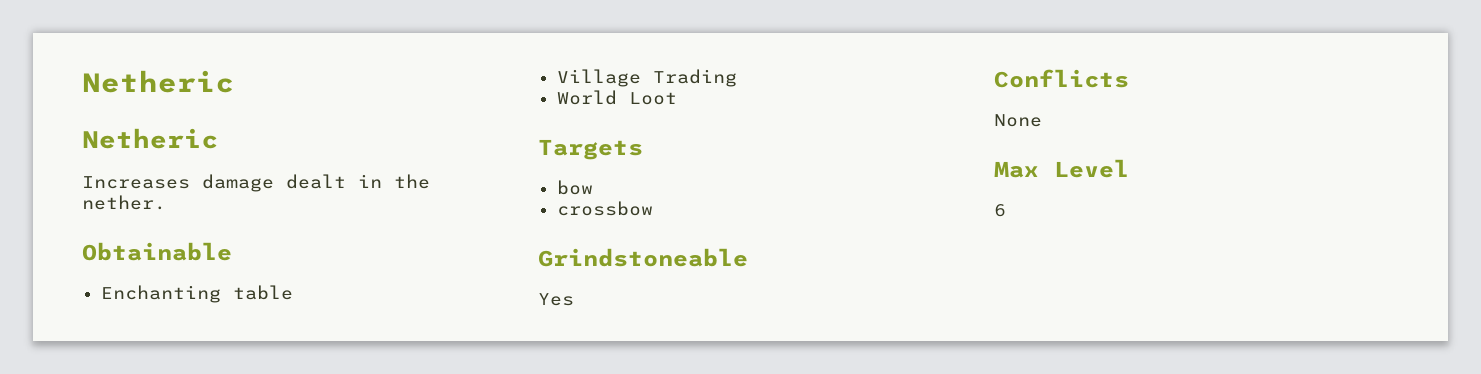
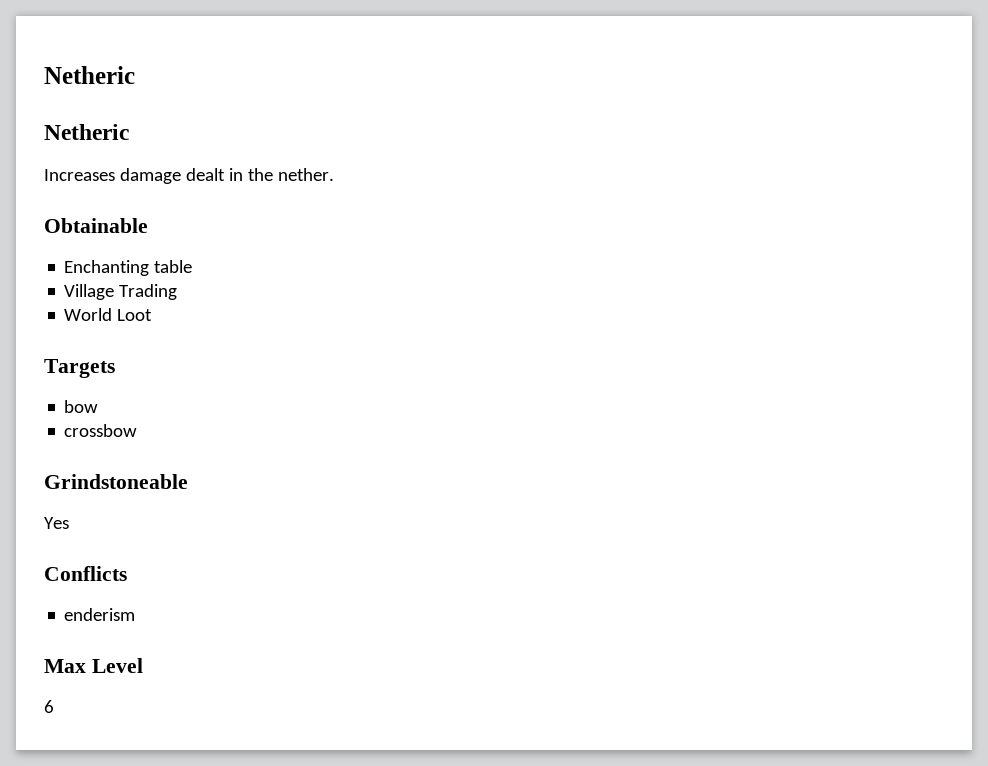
[994,114,1042,127] // None -> [64,608,136,621] // enderism

